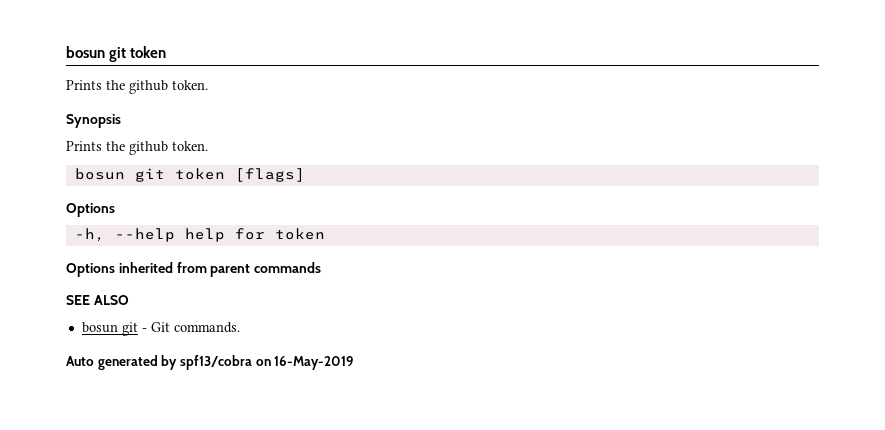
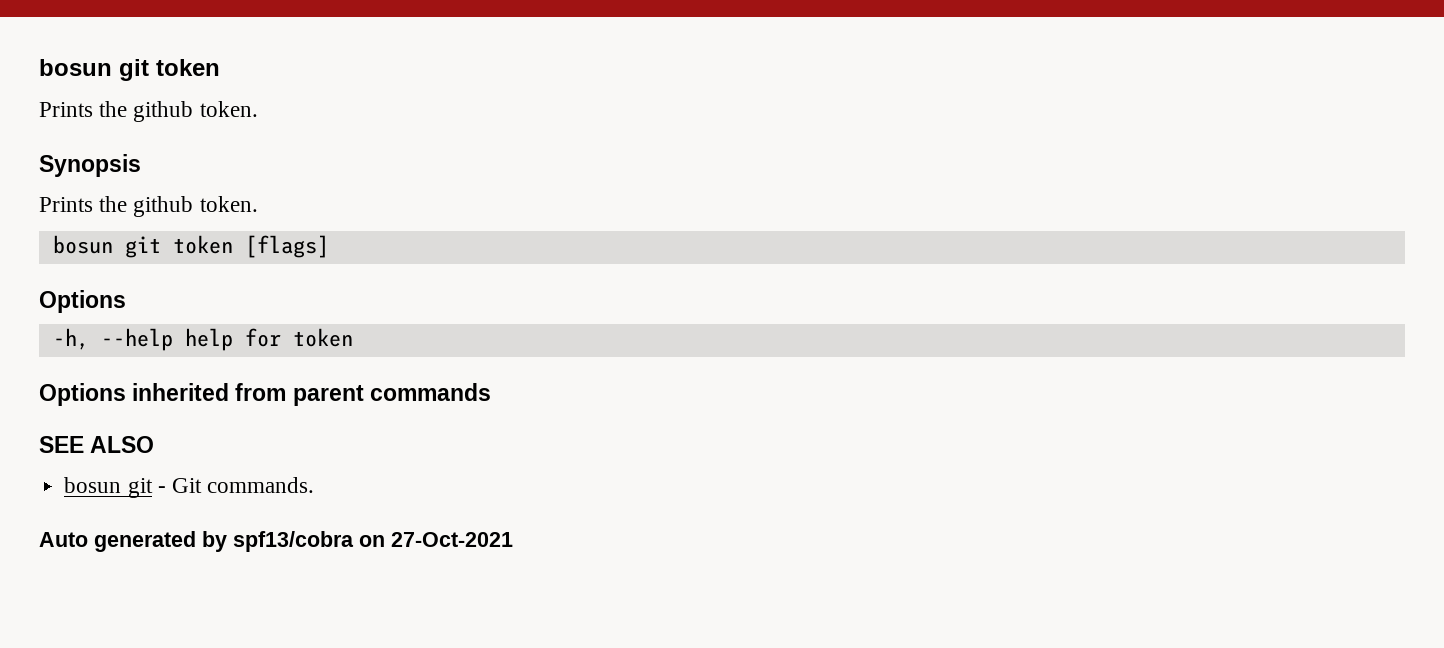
[274,356,355,370] 16-May-2019 -> [391,532,513,547] 27-Oct-2021

